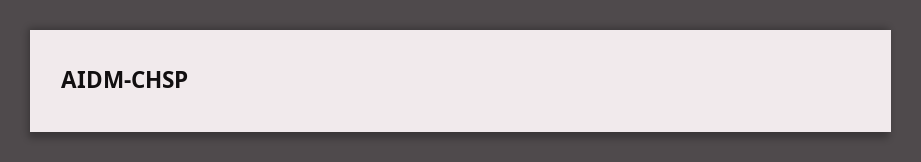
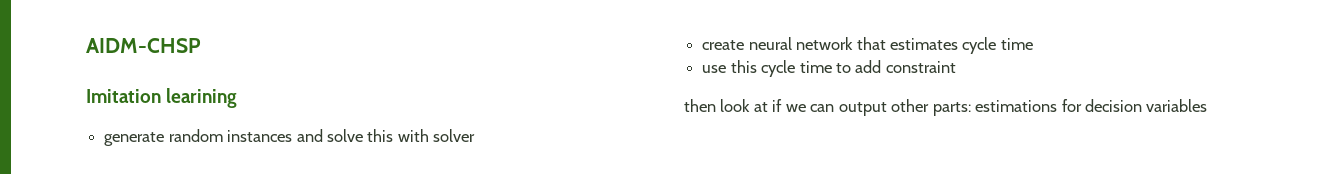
(188, 79) none -> [86,88,238,108] [104,129,476,146] [702,37,1033,54] [702,60,956,77] [684,99,1208,116] // Imitation learining // generate random instances and solve this with solver // create neural network that estimates cycle time // use this cycle time to add constraint // then look at if we can output other parts: estimations for decision variables

